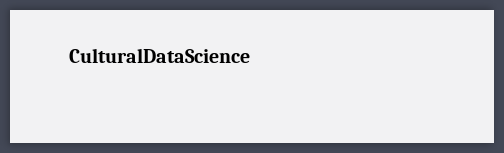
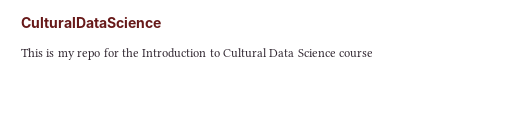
(250, 55) none -> [21,48,374,60] // This is my repo for the Introduction to Cultural Data Science course

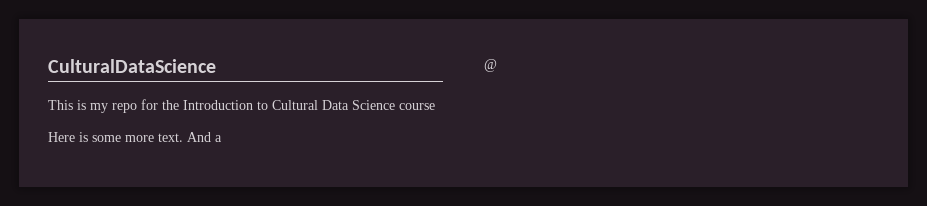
(374, 54) none -> [48,132,222,142] [484,59,497,72] // Here is some more text. And a // @

